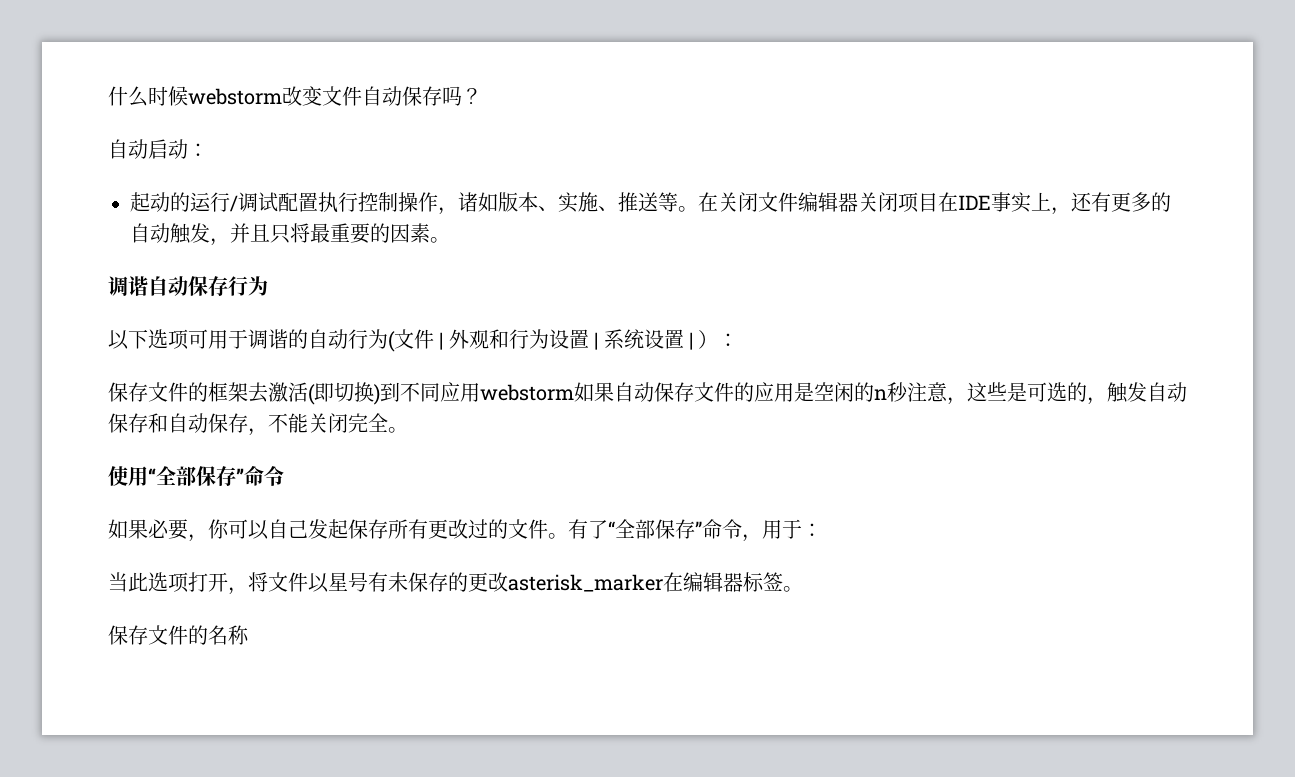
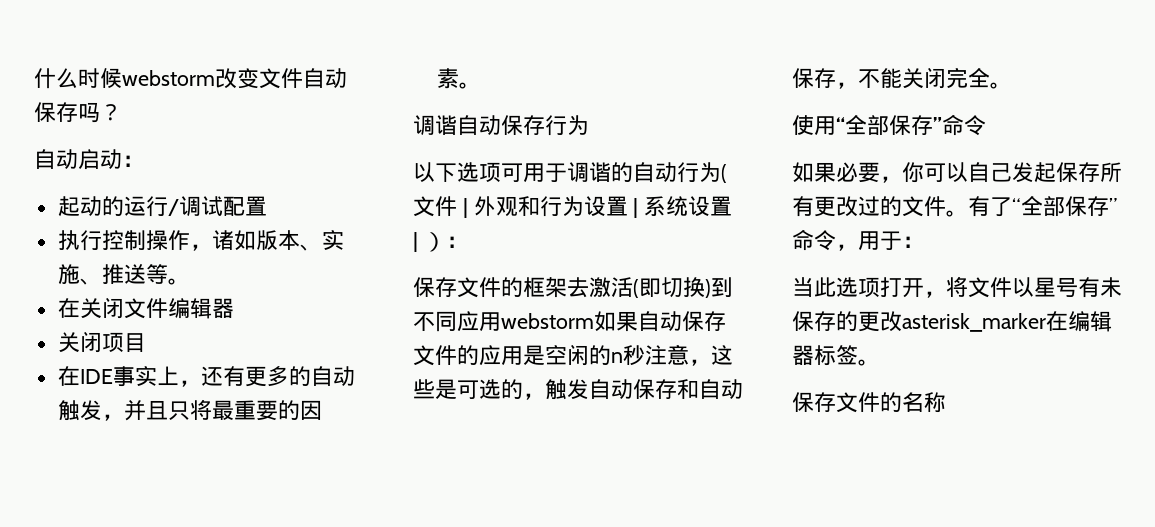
(318, 202) none -> (267, 206) //
(698, 209) none -> (190, 281) //
(858, 202) none -> (234, 308) //
(938, 202) none -> (146, 342) //

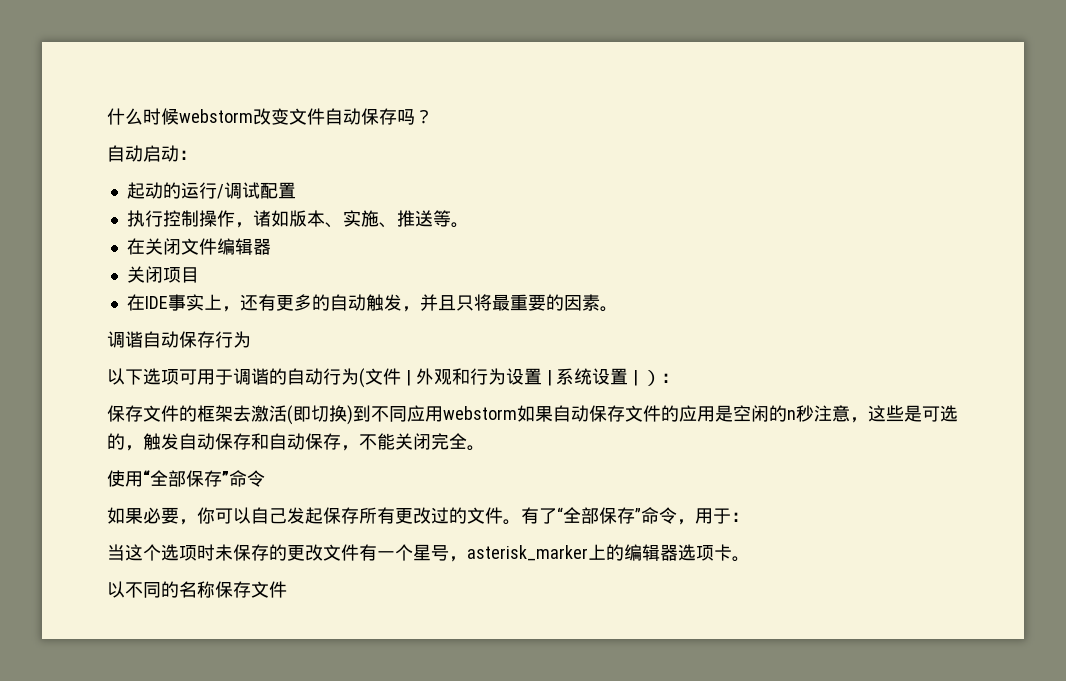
[814,276,1122,298] [792,311,1112,332] [792,345,880,366] [792,392,946,413] 此选项打开，将文件以星号有未保存的更改asterisk_marker在编辑器标签。 // 保存文件的名称 -> [125,544,750,562] [107,581,287,598] 这个选项时未保存的更改文件有一个星号，asterisk_marker上的编辑器选项卡。 // 以不同的名称保存文件

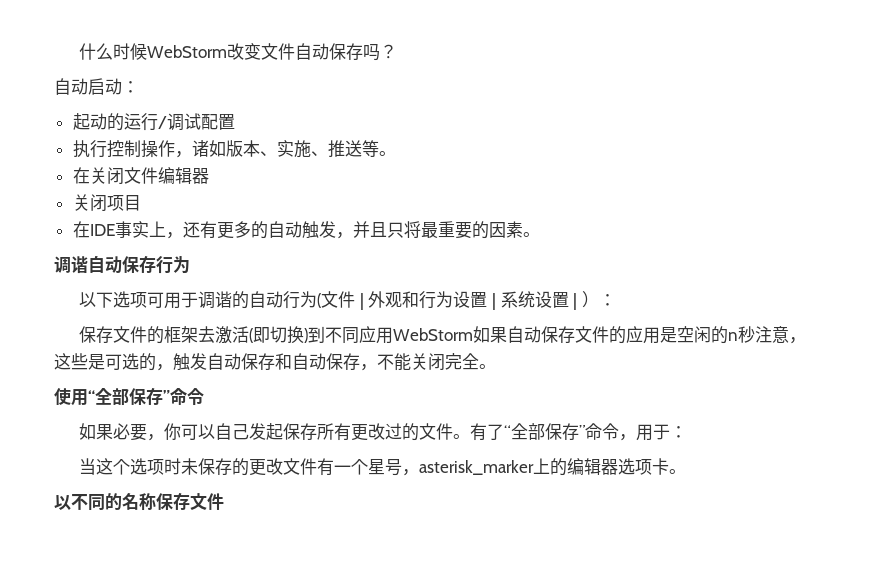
[179,109,253,123] webstorm -> [147,45,228,58] WebStorm
[443,406,517,420] webstorm -> [393,328,474,341] WebStorm

